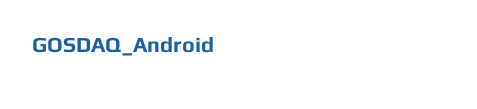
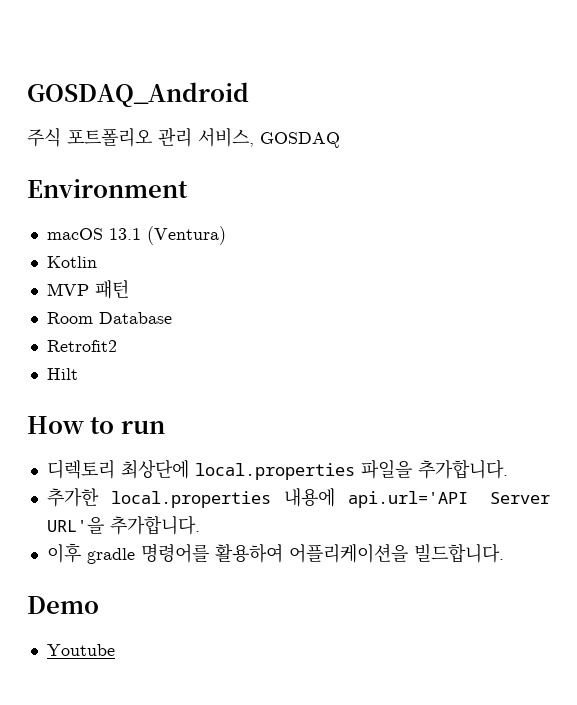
(214, 46) none -> [27,128,340,148] [27,179,188,198] [46,226,226,245] [46,256,97,268] [46,280,129,299] [46,312,172,324] [46,340,117,352] [46,368,78,380] [27,416,165,434] [46,459,508,480] [46,488,550,508] [46,515,200,535] [46,543,504,564] [27,596,99,614] [46,644,115,656] // 주식 포트폴리오 관리 서비스, GOSDAQ // Environment // macOS 13.1 (Ventura) // Kotlin // MVP 패턴 // Room Database // Retrofit2 // Hilt // How to run // 디렉토리 최상단에 local.properties 파일을 추가합니다. // 추가한 local.properties 내용에 api.url='API Server URL'을 추가합니다. // 이후 gradle 명령어를 활용하여 어플리케이션을 빌드합니다. // Demo // Youtube

